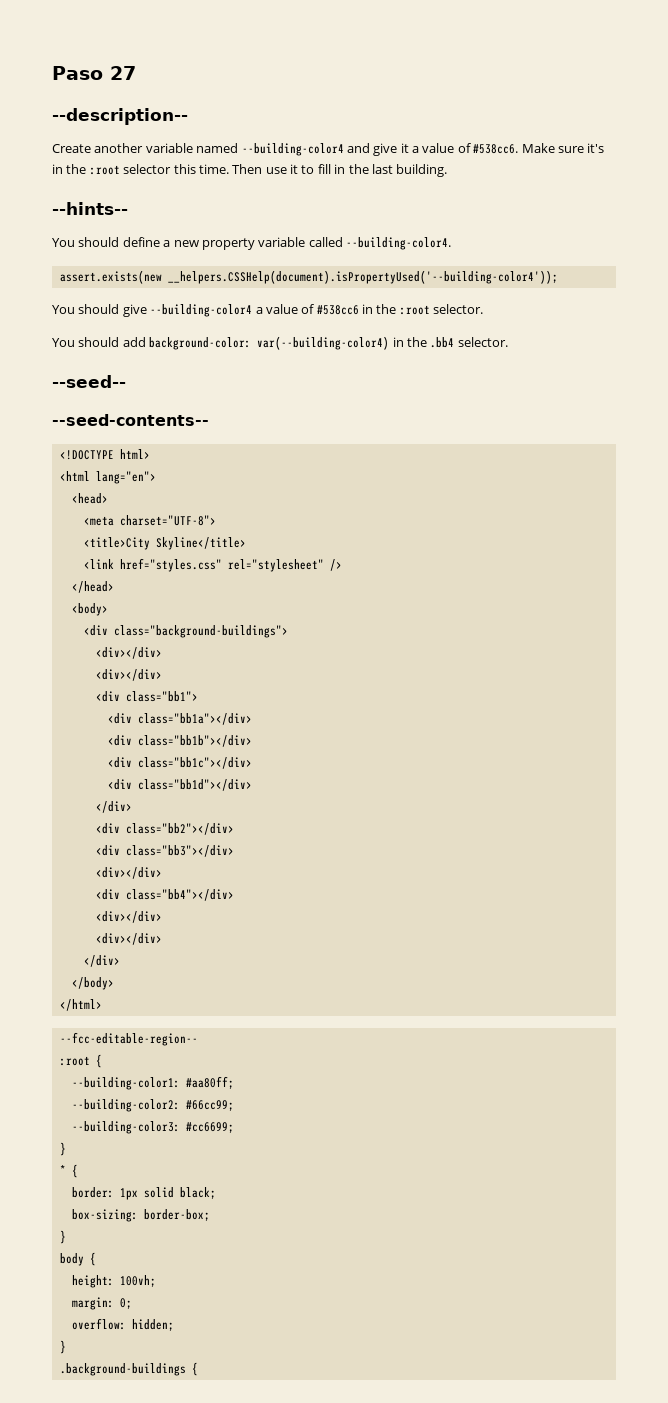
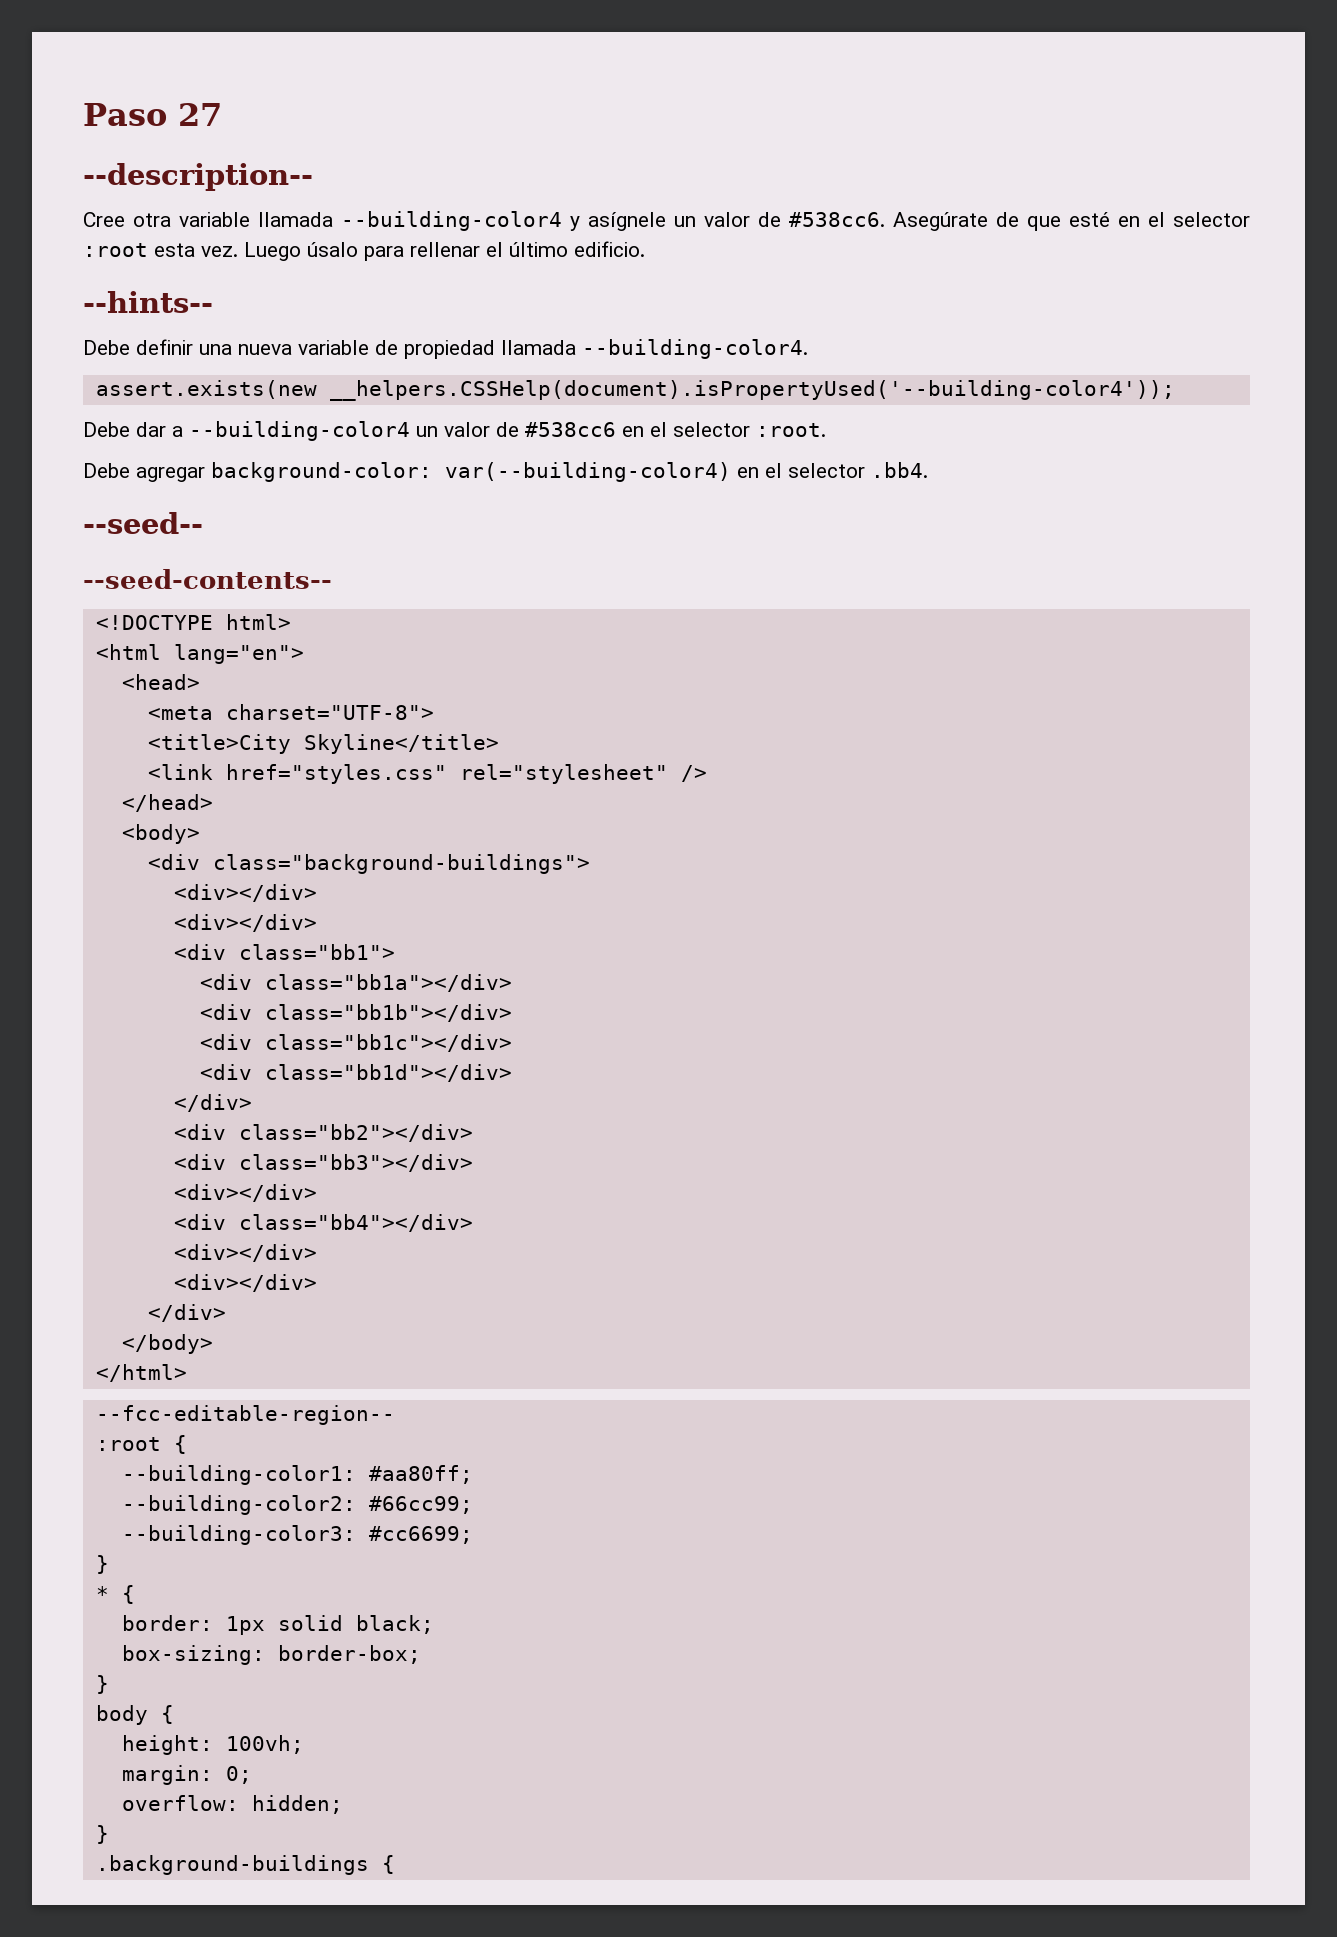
[52,143,605,156] [52,164,448,177] [52,202,128,215] [52,237,451,250] [59,270,558,284] [52,304,484,317] [52,336,508,350] Create another variable named --building-color4 and give it a value of #538cc6. Make sure it's in the :root selector this time. Then use it to fill in the last building. // --hints-- // You should define a new property variable called --building-color4. // assert.exists(new __helpers.CSSHelp(document).isPropertyUsed('--building-color4')); // You should give --building-color4 a value of #538cc6 in the :root selector. // You should add background-color: var(--building-color4) in the .bb4 selector. -> [83,211,1250,231] [83,241,645,261] [83,291,213,313] [83,339,808,359] [95,380,1175,401] [83,421,826,441] [83,462,928,482] Cree otra variable llamada --building-color4 y asígnele un valor de #538cc6. Asegúrate de que esté en el selector :root esta vez. Luego úsalo para rellenar el último edificio. // --hints-- // Debe definir una nueva variable de propiedad llamada --building-color4. // assert.exists(new __helpers.CSSHelp(document).isPropertyUsed('--building-color4')); // Debe dar a --building-color4 un valor de #538cc6 en el selector :root. // Debe agregar background-color: var(--building-color4) en el selector .bb4.

